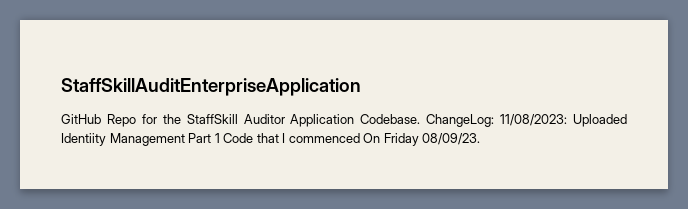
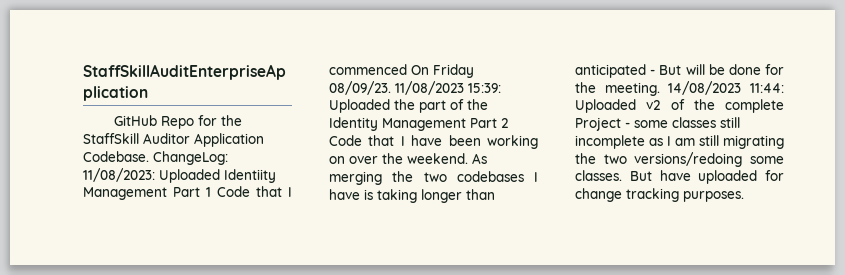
(481, 139) none -> [395,81,501,95] [329,99,488,113] [329,117,508,131] [329,135,538,149] [329,153,487,164] [329,171,538,185] [329,189,495,203] [575,64,784,78] [575,81,784,96] [575,99,784,113] [575,117,740,131] [575,135,784,149] [575,152,784,167] [575,170,784,184] [575,188,744,202] 11/08/2023 15:39: Uploaded the part of the Identity Management Part 2 Code that I have been working on over the weekend. As merging the two codebases I have is taking longer than anticipated - But will be done for the meeting. 14/08/2023 11:44: Uploaded v2 of the complete Project - some classes still incomplete as I am still migrating the two versions/redoing some classes. But have uploaded for change tracking purposes.

